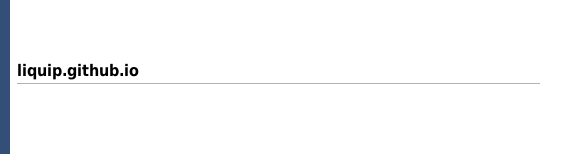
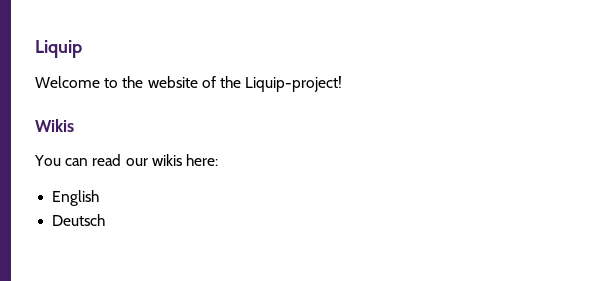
[17,63,139,80] liquip.github.io -> [35,40,82,58] [35,76,343,92] [35,119,74,132] [34,154,218,166] [52,190,100,206] [52,214,106,226] Liquip // Welcome to the website of the Liquip-project! // Wikis // You can read our wikis here: // English // Deutsch

